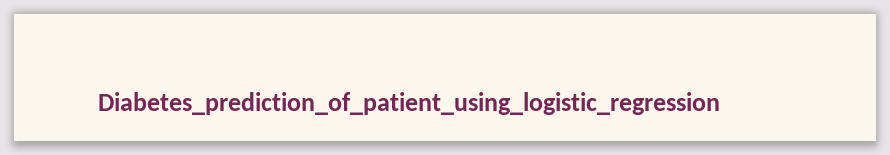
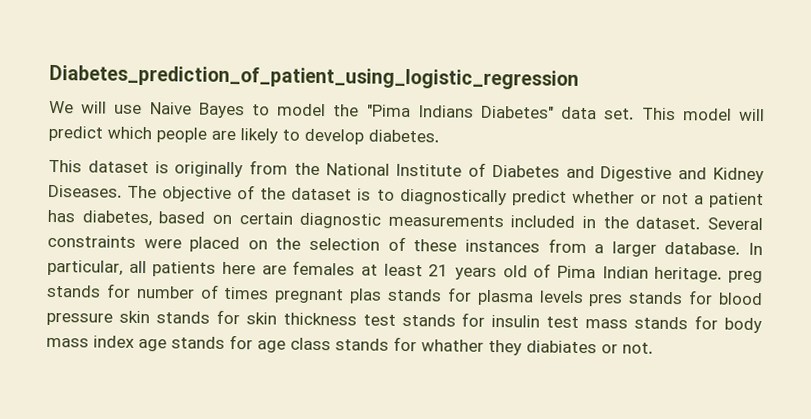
(720, 103) none -> [49,100,766,122] [48,125,439,145] [48,159,764,184] [48,184,764,209] [47,209,763,231] [47,234,764,257] [47,259,763,284] [46,283,763,307] [46,309,763,334] [46,335,653,356] // We will use Naive Bayes to model the "Pima Indians Diabetes" data set. This model will predict which people are likely to develop diabetes. // This dataset is originally from the National Institute of Diabetes and Digestive and Kidney Diseases. The objective of the dataset is to diagnostically predict whether or not a patient has diabetes, based on certain diagnostic measurements included in the dataset. Several constraints were placed on the selection of these instances from a larger database. In particular, all patients here are females at least 21 years old of Pima Indian heritage. preg stands for number of times pregnant plas stands for plasma levels pres stands for blood pressure skin stands for skin thickness test stands for insulin test mass stands for body mass index age stands for age class stands for whather they diabiates or not.

